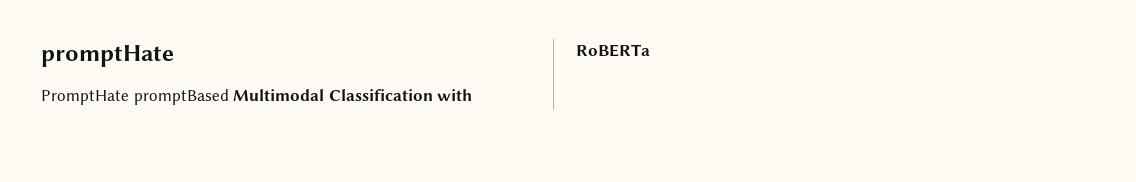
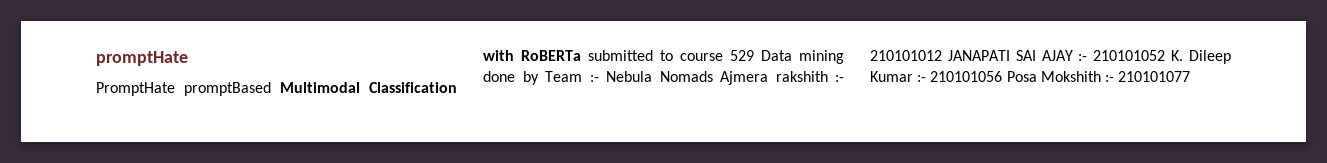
(650, 50) none -> [588,50,844,64] [483,71,844,85] [870,50,1231,64] [870,71,1191,82] submitted to course 529 Data mining done by Team :- Nebula Nomads Ajmera rakshith :- 210101012 JANAPATI SAI AJAY :- 210101052 K. Dileep Kumar :- 210101056 Posa Mokshith :- 210101077

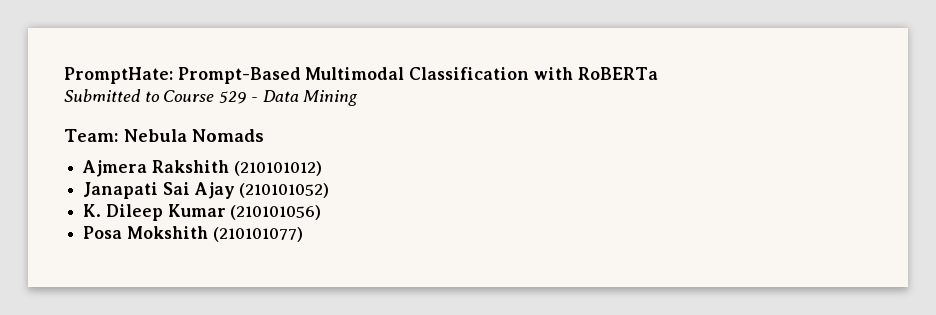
[96,51,188,66] [96,82,271,96] promptHate // PromptHate promptBased -> [64,67,301,84] PromptHate: Prompt-Based
[588,50,844,64] [483,71,844,85] [870,50,1231,64] [870,71,1191,82] submitted to course 529 Data mining done by Team :- Nebula Nomads Ajmera rakshith :- 210101012 JANAPATI SAI AJAY :- 210101052 K. Dileep Kumar :- 210101056 Posa Mokshith :- 210101077 -> [64,89,359,106] [64,129,264,142] [82,160,322,177] [83,182,330,199] [83,204,322,221] [83,226,303,242] // Submitted to Course 529 - Data Mining // Team: Nebula Nomads // Ajmera Rakshith (210101012) // Janapati Sai Ajay (210101052) // K. Dileep Kumar (210101056) // Posa Mokshith (210101077)

